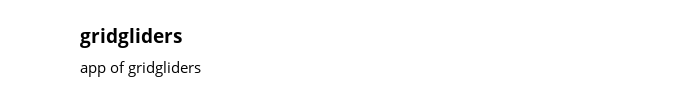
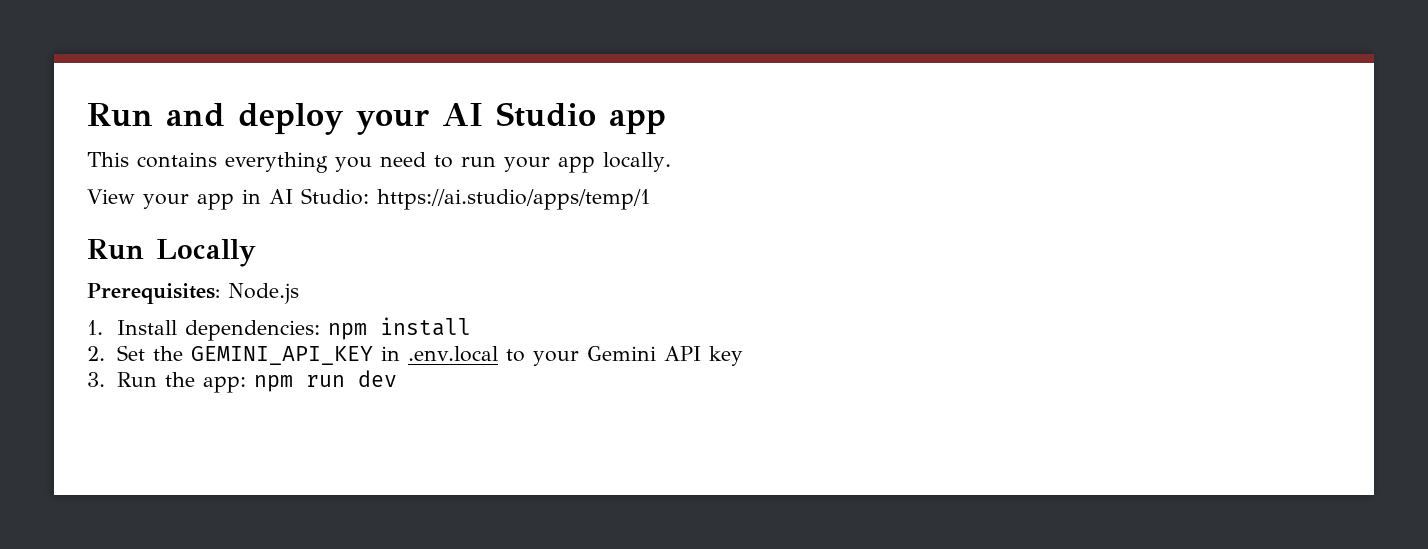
[80,28,182,48] [80,61,202,77] gridgliders // app of gridgliders -> [87,102,666,135] [87,152,671,173] [87,188,650,210] [87,239,256,267] [87,283,299,304] [87,317,471,341] [87,345,743,366] [87,370,397,393] Run and deploy your AI Studio app // This contains everything you need to run your app locally. // View your app in AI Studio: https://ai.studio/apps/temp/1 // Run Locally // Prerequisites: Node.js // 1. Install dependencies: npm install // 2. Set the GEMINI_API_KEY in .env.local to your Gemini API key // 3. Run the app: npm run dev

